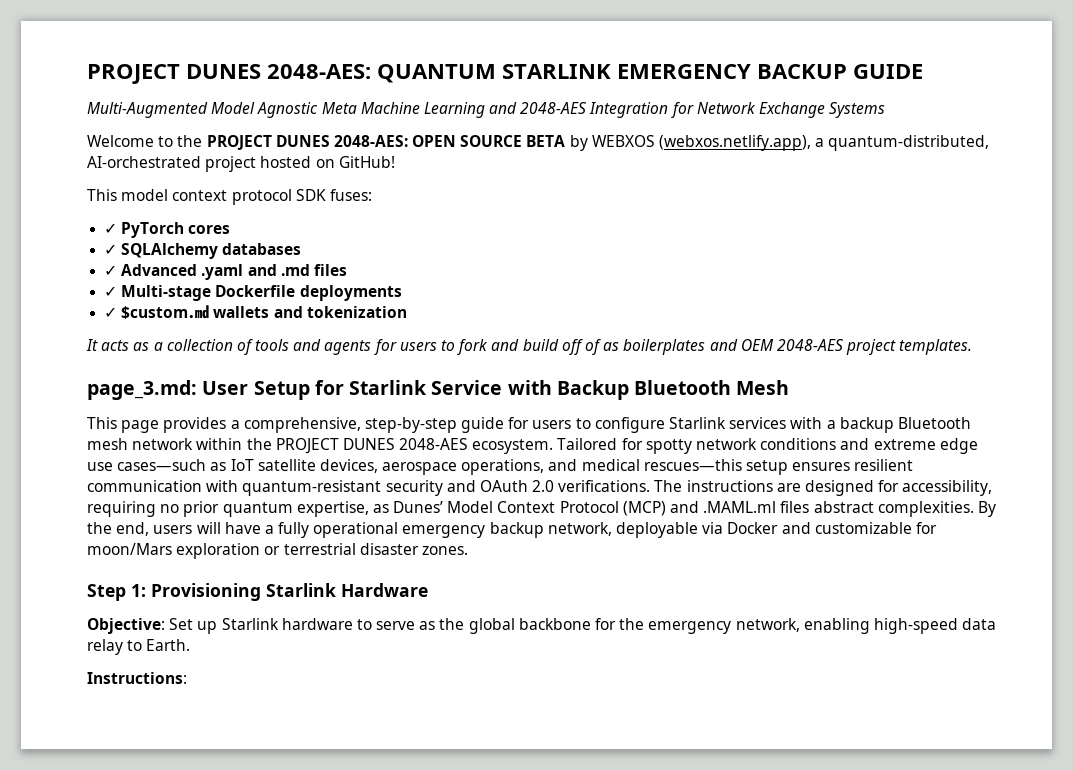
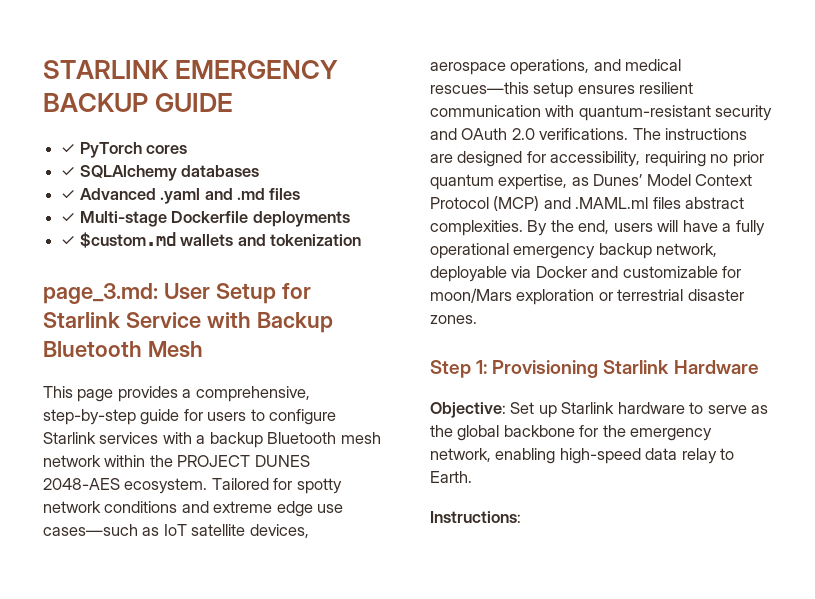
[87,64,496,84] PROJECT DUNES 2048-AES: QUANTUM -> (43, 69) none
[87,102,886,118] [87,135,990,151] [87,156,395,172] [87,189,372,205] // Multi-Augmented Model Agnostic Meta Machine Learning and 2048-AES Integration for Network Exchange Systems // Welcome to the PROJECT DUNES 2048-AES: OPEN SOURCE BETA by WEBXOS (webxos.netlify.app), a quantum-distributed, AI-orchestrated project hosted on GitHub! // This model context protocol SDK fuses: -> (234, 102) none
[86,339,973,355] // It acts as a collection of tools and agents for users to fork and build off of as boilerplates and OEM 2048-AES project templates. -> (361, 240) none

